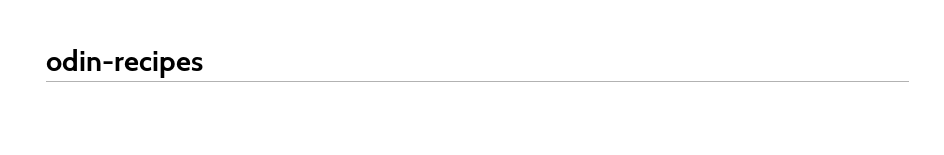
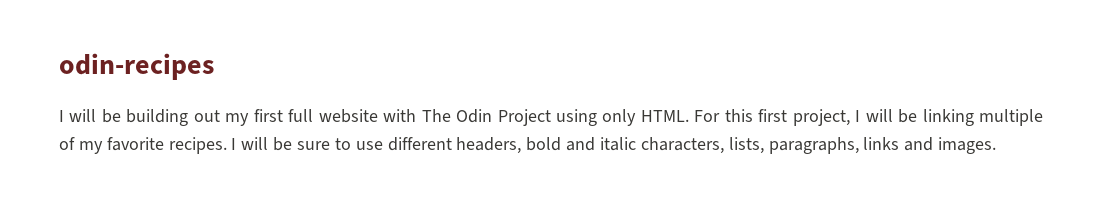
(203, 63) none -> [59,109,1044,126] [59,137,997,154] // I will be building out my first full website with The Odin Project using only HTML. For this first project, I will be linking multiple of my favorite recipes. I will be sure to use different headers, bold and italic characters, lists, paragraphs, links and images.

